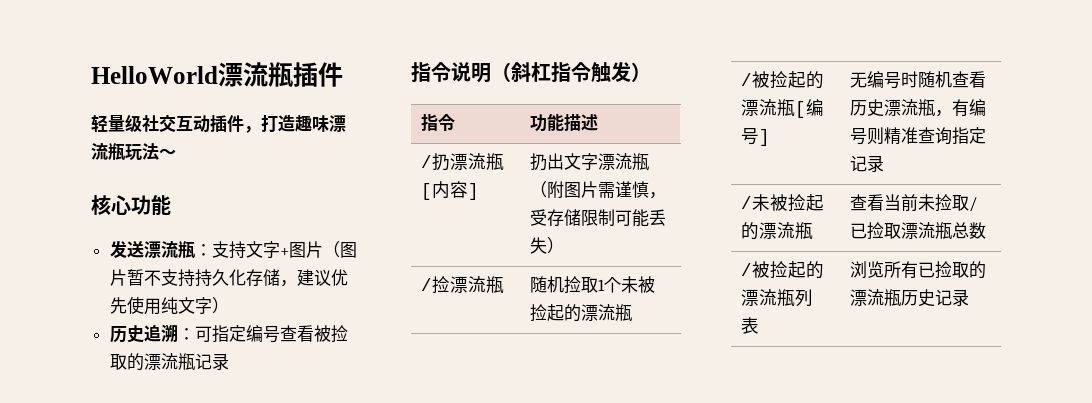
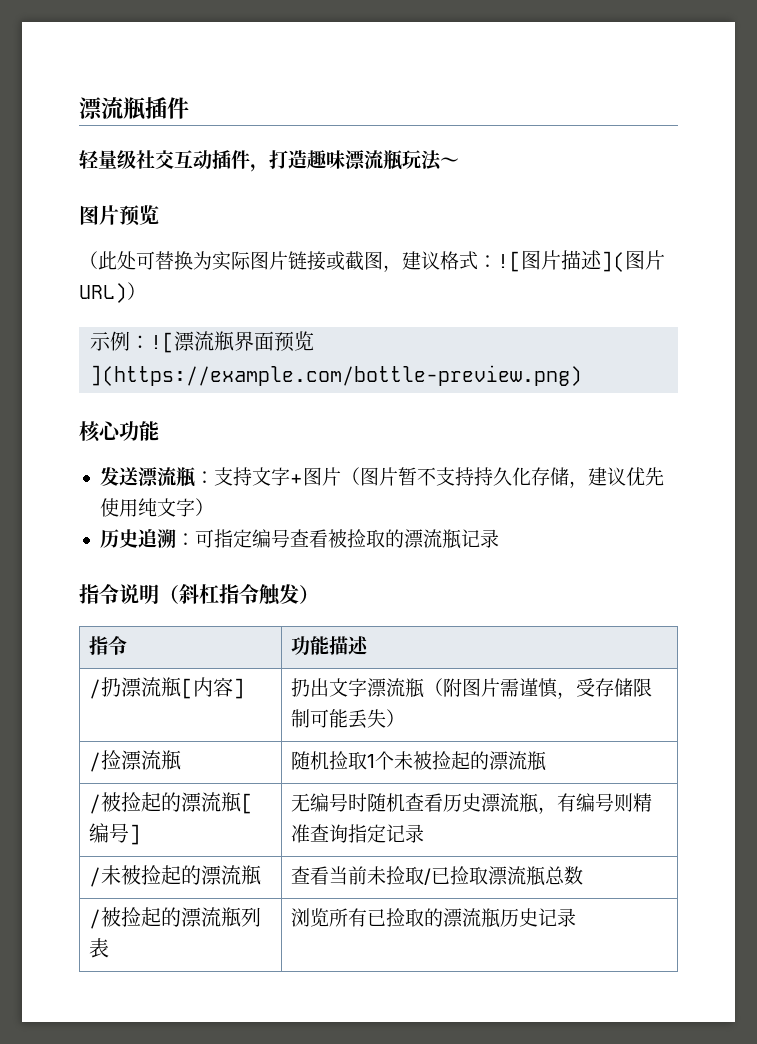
[91,66,218,84] HelloWorld -> (79, 108) none
(176, 153) none -> [79,205,159,226] [79,250,665,272] [79,282,146,303] [90,331,315,353] [90,365,583,386] // 图片预览 // （此处可替换为实际图片链接或截图，建议格式：![图片描述](图片URL)） // 示例：![漂流瓶界面预览](https://example.com/bottle-preview.png)

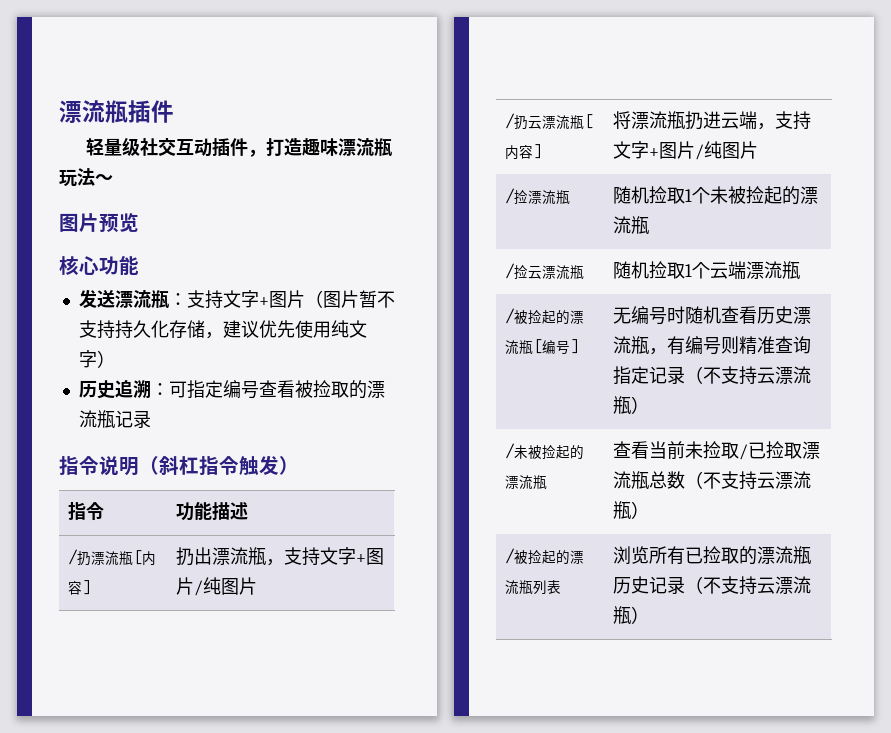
[79,250,665,272] [79,282,146,303] [90,331,315,353] [90,365,583,386] // （此处可替换为实际图片链接或截图，建议格式：![图片描述](图片URL)） // 示例：![漂流瓶界面预览](https://example.com/bottle-preview.png) -> (139, 222) none
[328,678,652,699] [290,709,405,729] 文字漂流瓶（附图片需谨慎，受存储限制可能丢失） -> [211,547,384,566] [175,577,257,596] [504,113,593,129] [504,144,542,160] [612,111,811,130] [612,141,758,160] 漂流瓶，支持文字+图片/纯图片 // /扔云漂流瓶[内容] | 将漂流瓶扔进云端，支持文字+图片/纯图片
(546, 761) none -> [504,263,584,279] [612,261,800,279] // /捡云漂流瓶 | 随机捡取1个云端漂流瓶
(424, 833) none -> [684,366,811,385] [612,396,649,414] （不支持云漂流瓶）
(583, 875) none -> [684,471,811,490] [612,501,649,519] （不支持云漂流瓶）
(576, 917) none -> [684,576,811,595] [612,606,649,624] （不支持云漂流瓶）

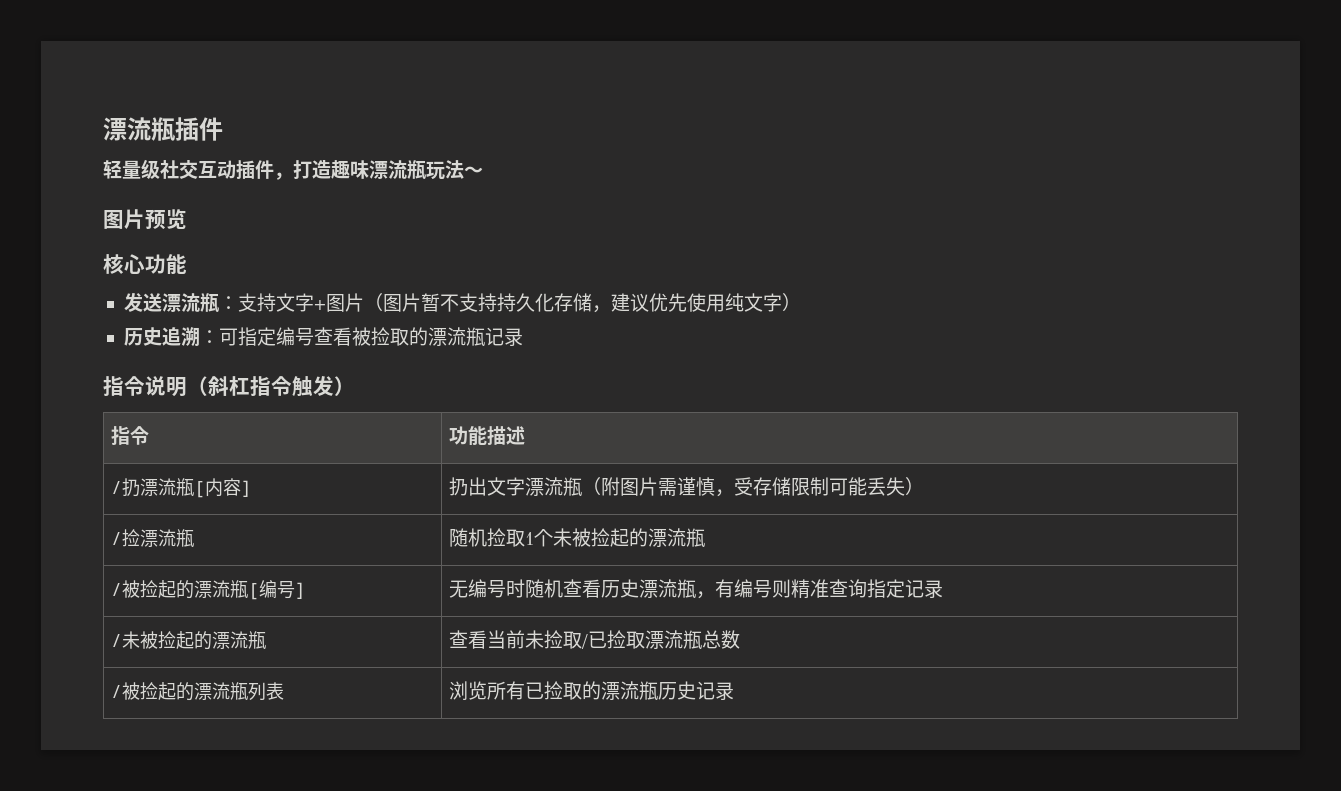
[211,547,384,566] [175,577,257,596] [504,113,593,129] [504,144,542,160] [612,111,811,130] [612,141,758,160] 漂流瓶，支持文字+图片/纯图片 // /扔云漂流瓶[内容] | 将漂流瓶扔进云端，支持文字+图片/纯图片 -> [487,477,925,497] 文字漂流瓶（附图片需谨慎，受存储限制可能丢失）
[504,263,584,279] [612,261,800,279] // /捡云漂流瓶 | 随机捡取1个云端漂流瓶 -> (706, 537) none
[684,366,811,385] [612,396,649,414] （不支持云漂流瓶） -> (944, 589) none
[684,471,811,490] [612,501,649,519] （不支持云漂流瓶） -> (741, 639) none
[684,576,811,595] [612,606,649,624] （不支持云漂流瓶） -> (735, 691) none

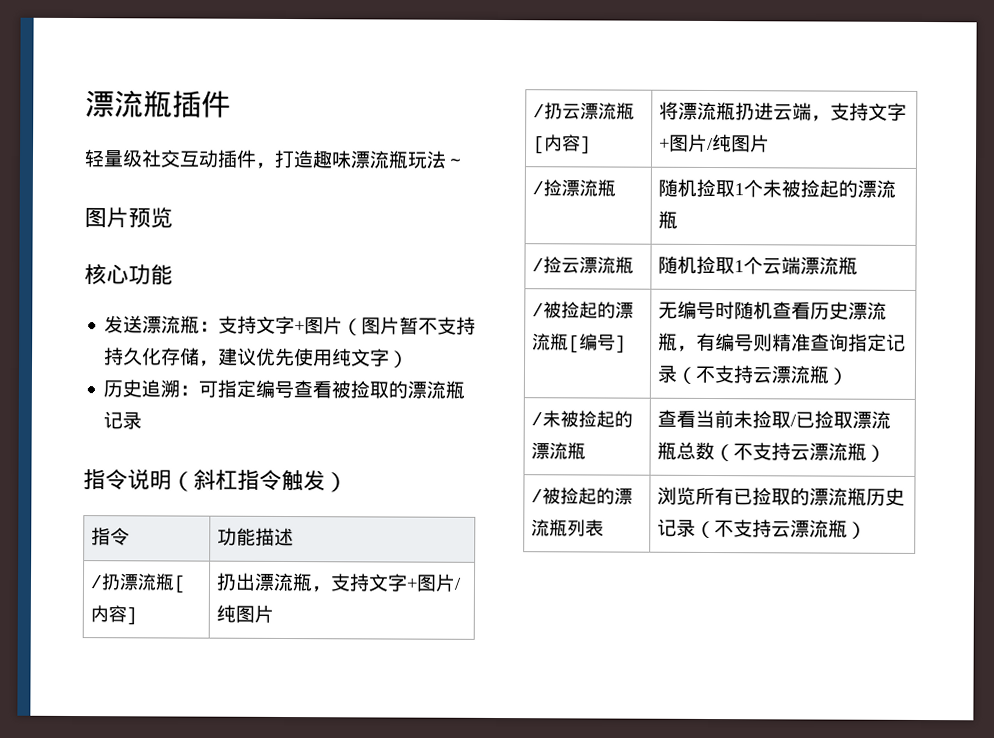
[487,477,925,497] 文字漂流瓶（附图片需谨慎，受存储限制可能丢失） -> [253,572,462,593] [215,604,274,623] [532,102,635,120] [532,134,592,154] [658,101,907,122] [658,133,770,153] 漂流瓶，支持文字+图片/纯图片 // /扔云漂流瓶[内容] | 将漂流瓶扔进云端，支持文字+图片/纯图片
(706, 537) none -> [531,256,634,274] [657,255,858,275] // /捡云漂流瓶 | 随机捡取1个云端漂流瓶
(944, 589) none -> [675,365,849,385] （不支持云漂流瓶）
(741, 639) none -> [713,442,886,462] （不支持云漂流瓶）
(735, 691) none -> [694,519,867,539] （不支持云漂流瓶）

